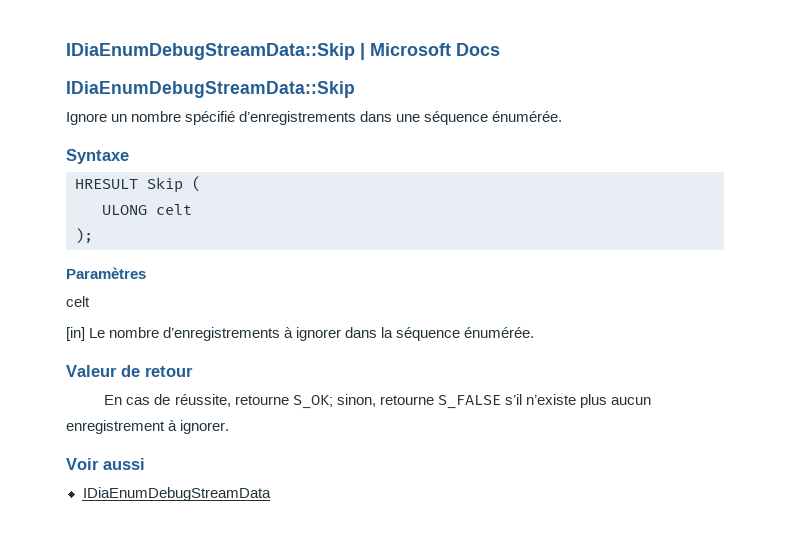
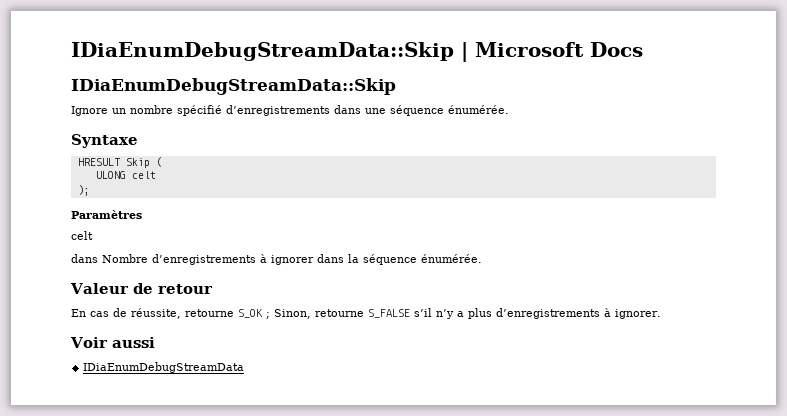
[66,327,160,341] [in] Le nombre -> [71,254,148,263] dans Nombre
[292,394,651,409] [66,420,165,434] S_OK; sinon, retourne S_FALSE s’il n’existe plus aucun enregistrement -> [238,308,600,319] S_OK ; Sinon, retourne S_FALSE s’il n’y a plus d’enregistrements

